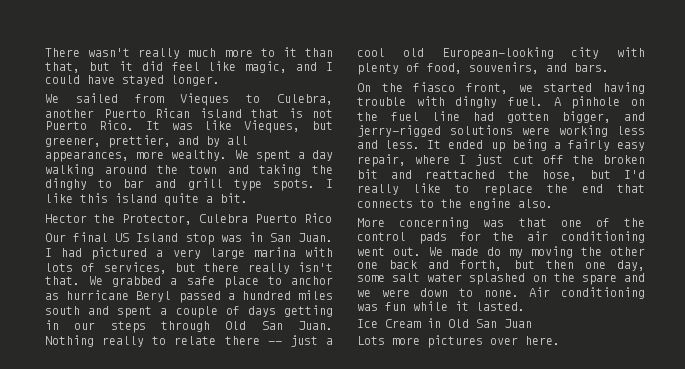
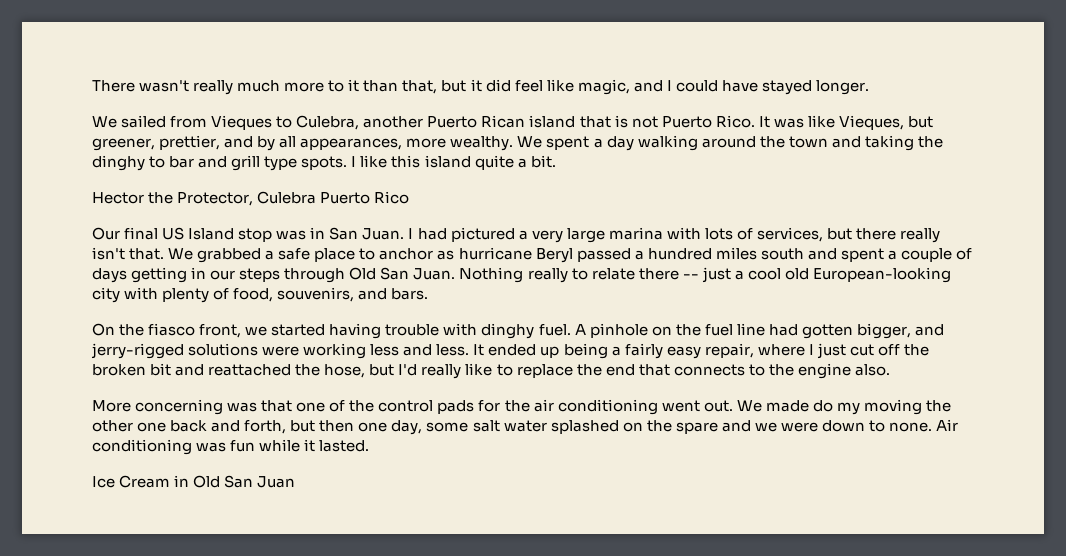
[357,335,560,348] // Lots more pictures over here. -> (296, 482) none

